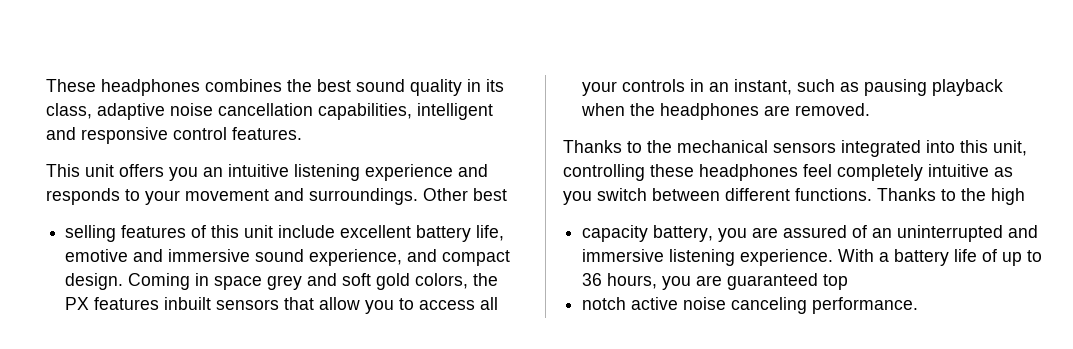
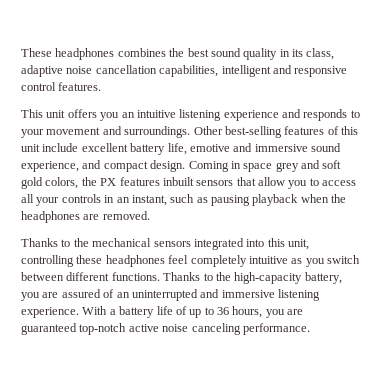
[473,188,507,201] [65,225,117,242] best // selling -> [224,126,282,138] best-selling
[991,188,1025,205] [582,225,649,242] high // capacity -> [234,272,303,284] high-capacity
[823,274,849,290] [582,297,627,310] top // notch -> [79,323,127,335] top-notch

